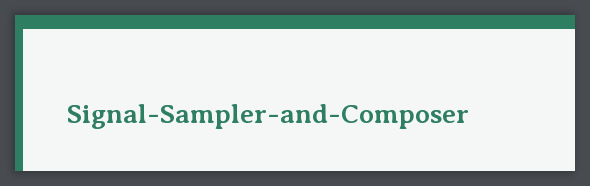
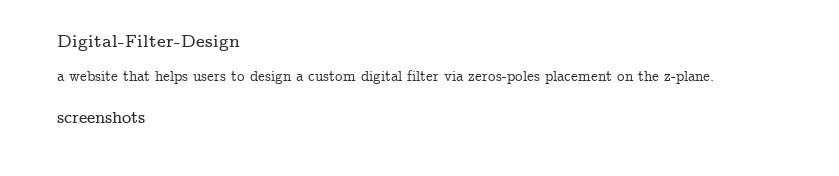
[67,104,469,129] Signal-Sampler-and-Composer -> [57,35,240,51] [57,70,714,84] [57,112,145,123] Digital-Filter-Design // a website that helps users to design a custom digital filter via zeros-poles placement on the z-plane. // screenshots

